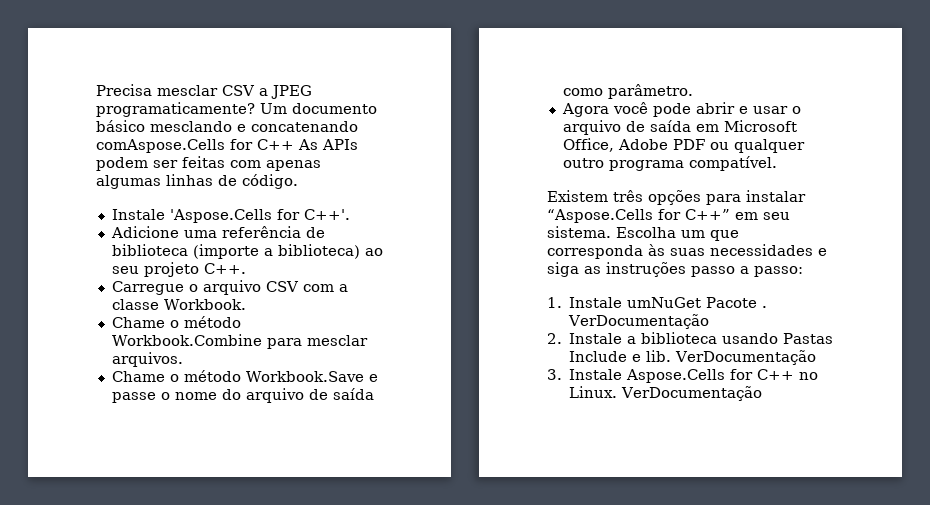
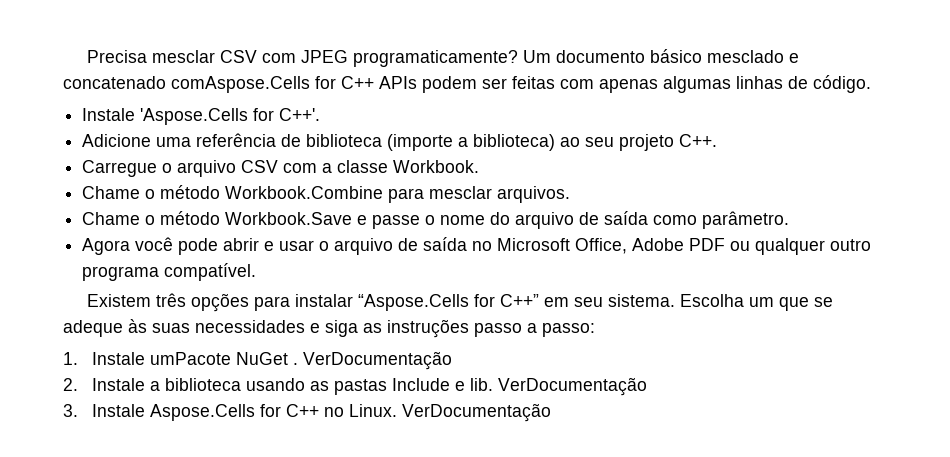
[259,88,268,96] a -> [262,53,297,63] com
[150,121,358,132] mesclando e concatenando -> [707,50,800,63] [63,76,166,89] mesclado e concatenado
[298,139,318,150] As -> (374, 82) none
[695,124,719,132] em -> [472,241,493,251] no
[547,245,643,259] corresponda -> [814,297,834,307] [63,320,123,337] se adeque
[627,297,758,308] umNuGet Pacote -> [149,352,288,365] umPacote NuGet
[783,333,834,344] Pastas -> [309,379,387,395] as pastas

